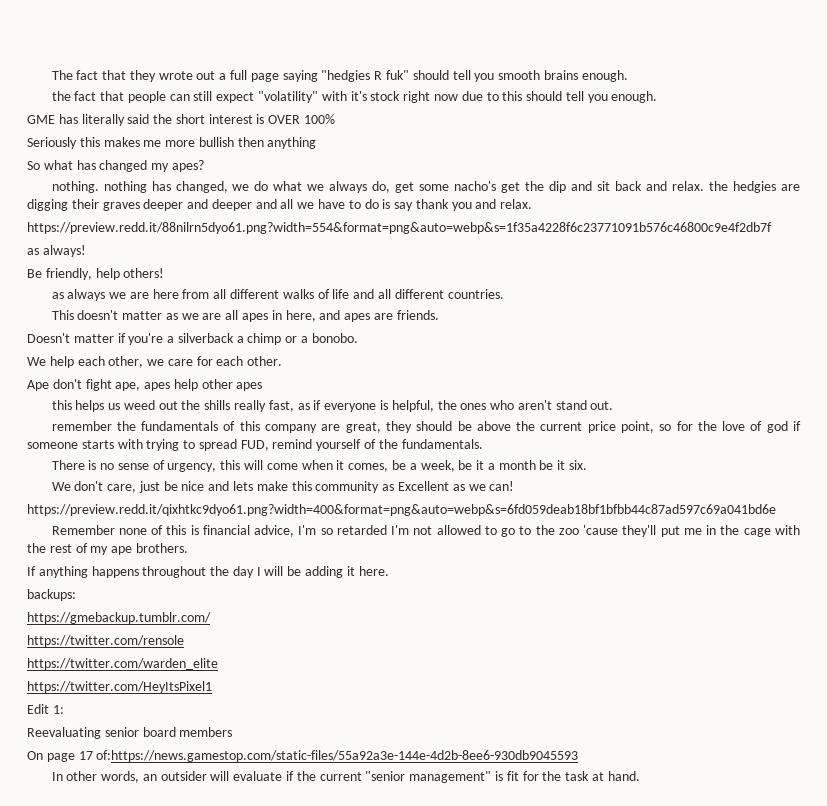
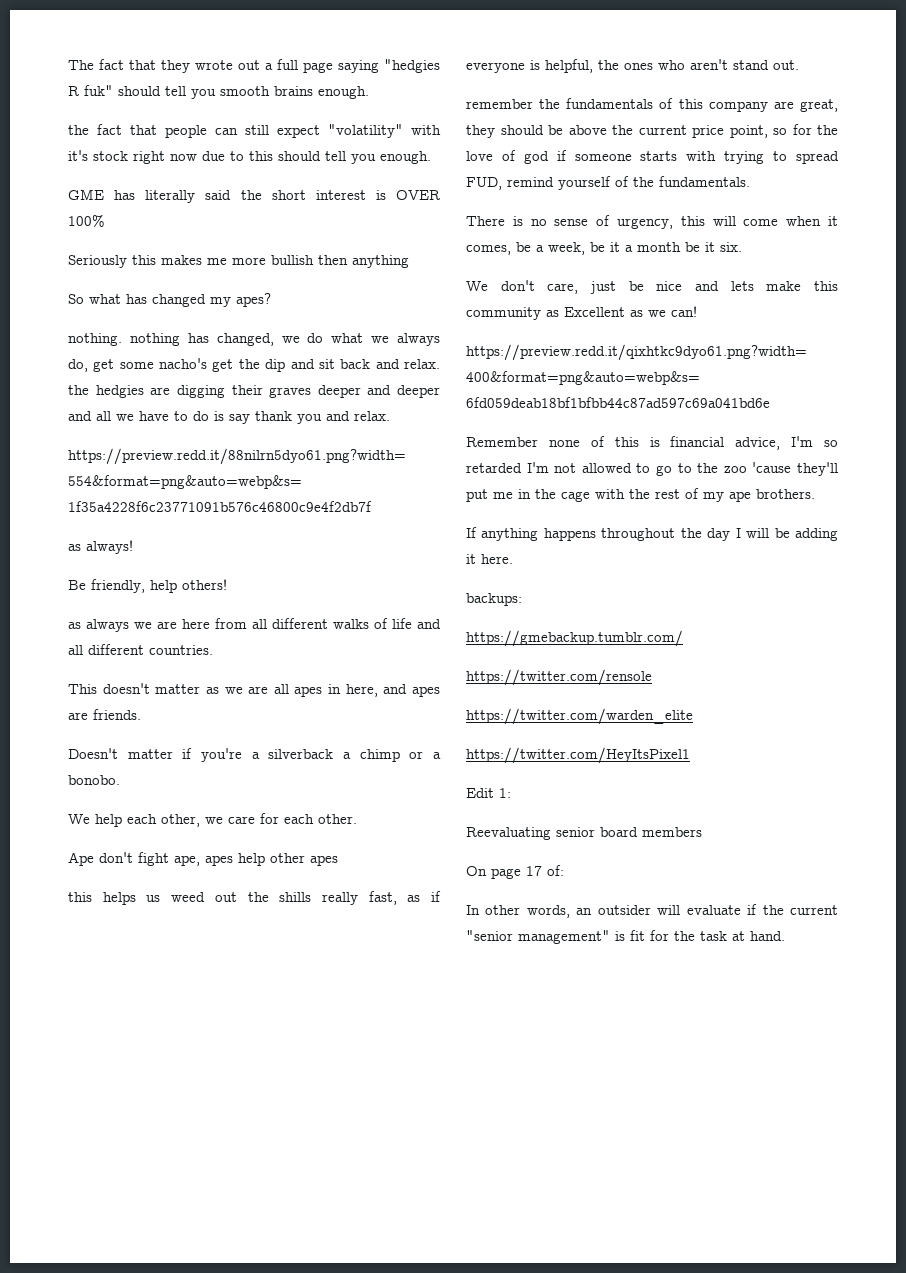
[96,750,579,762] of:https://news.gamestop.com/static-files/55a92a3e-144e-4d2b-8ee6-930db9045593 -> [547,865,564,876] of:

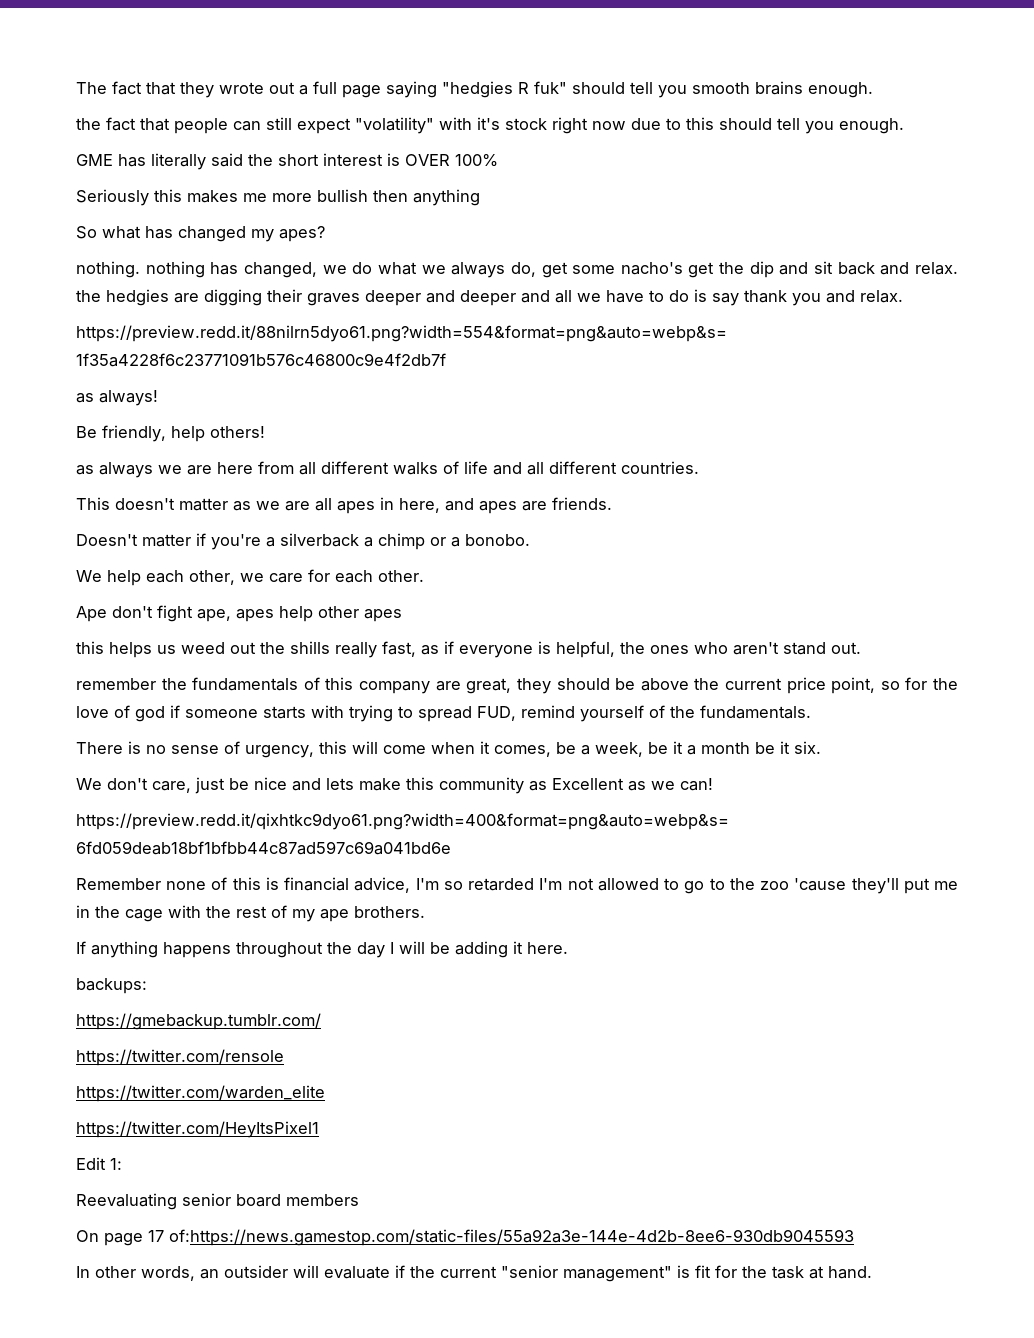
[547,865,564,876] of: -> [169,1229,854,1246] of:https://news.gamestop.com/static-files/55a92a3e-144e-4d2b-8ee6-930db9045593

